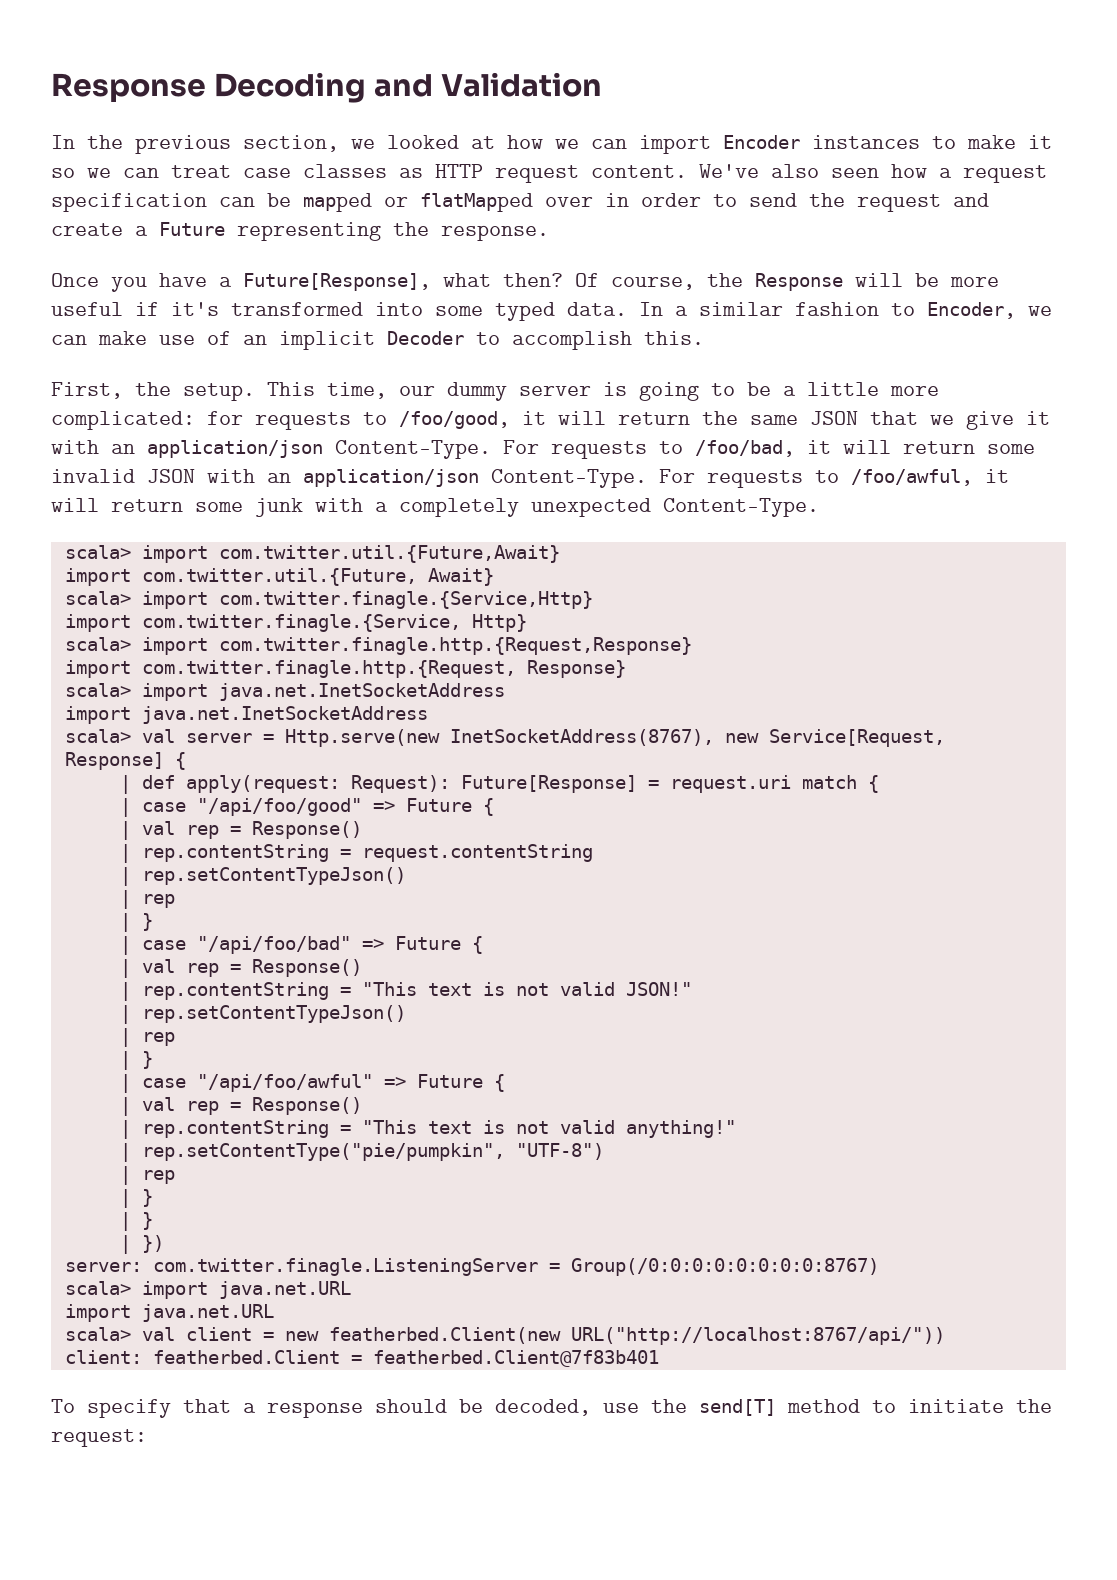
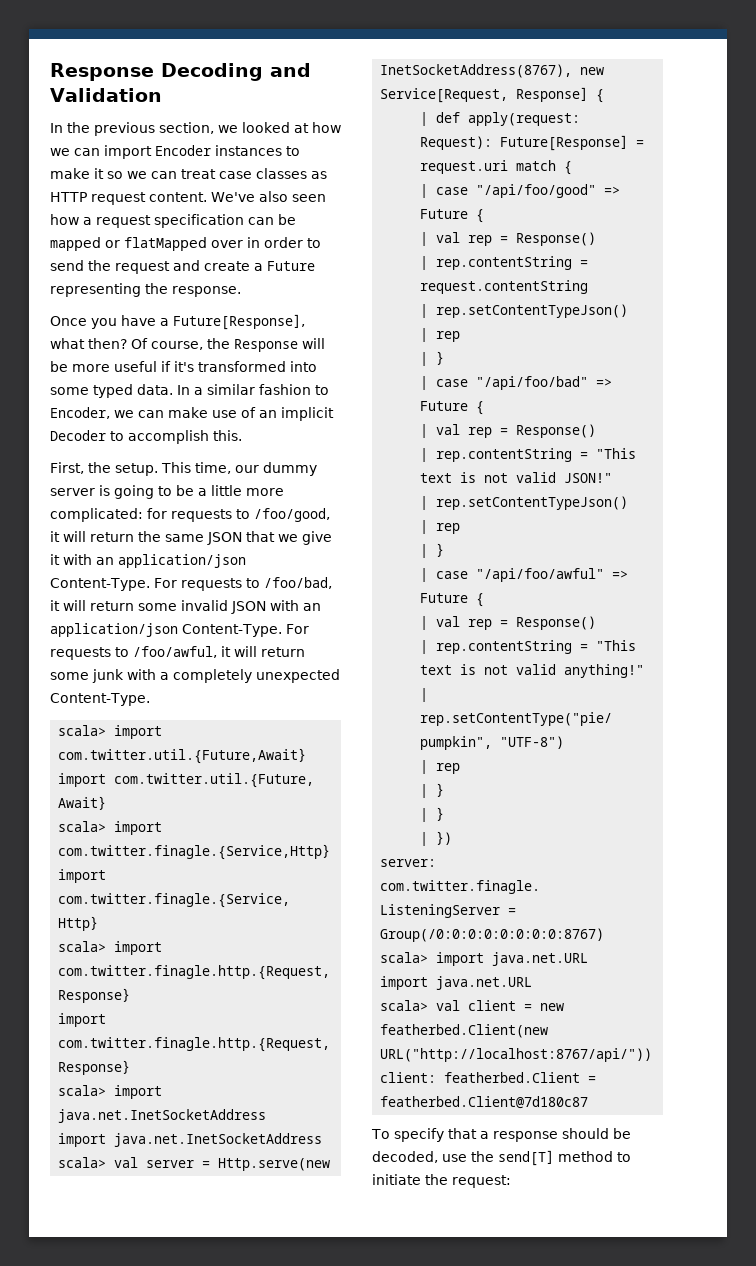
[372,1350,659,1367] featherbed.Client@7f83b401 -> [380,1096,589,1109] featherbed.Client@7d180c87

